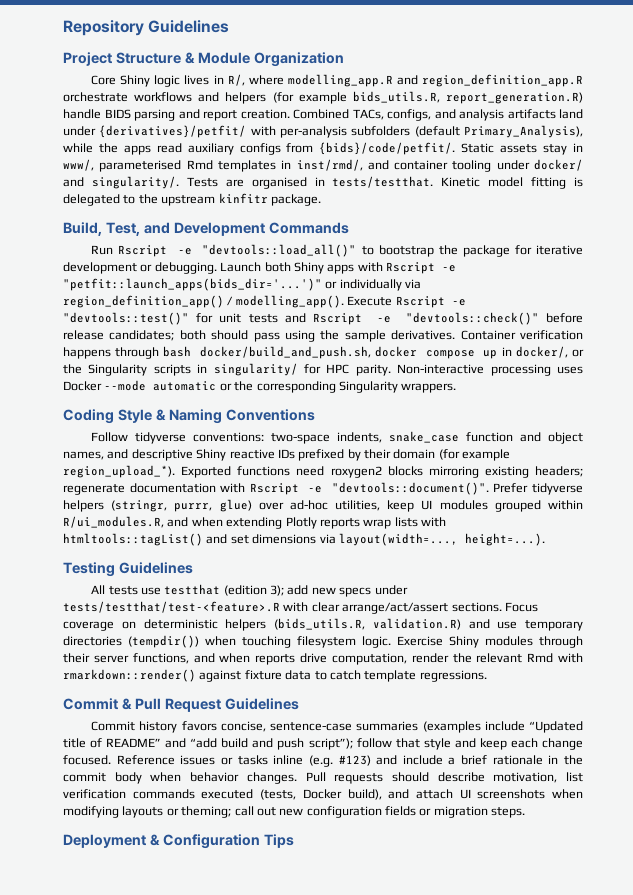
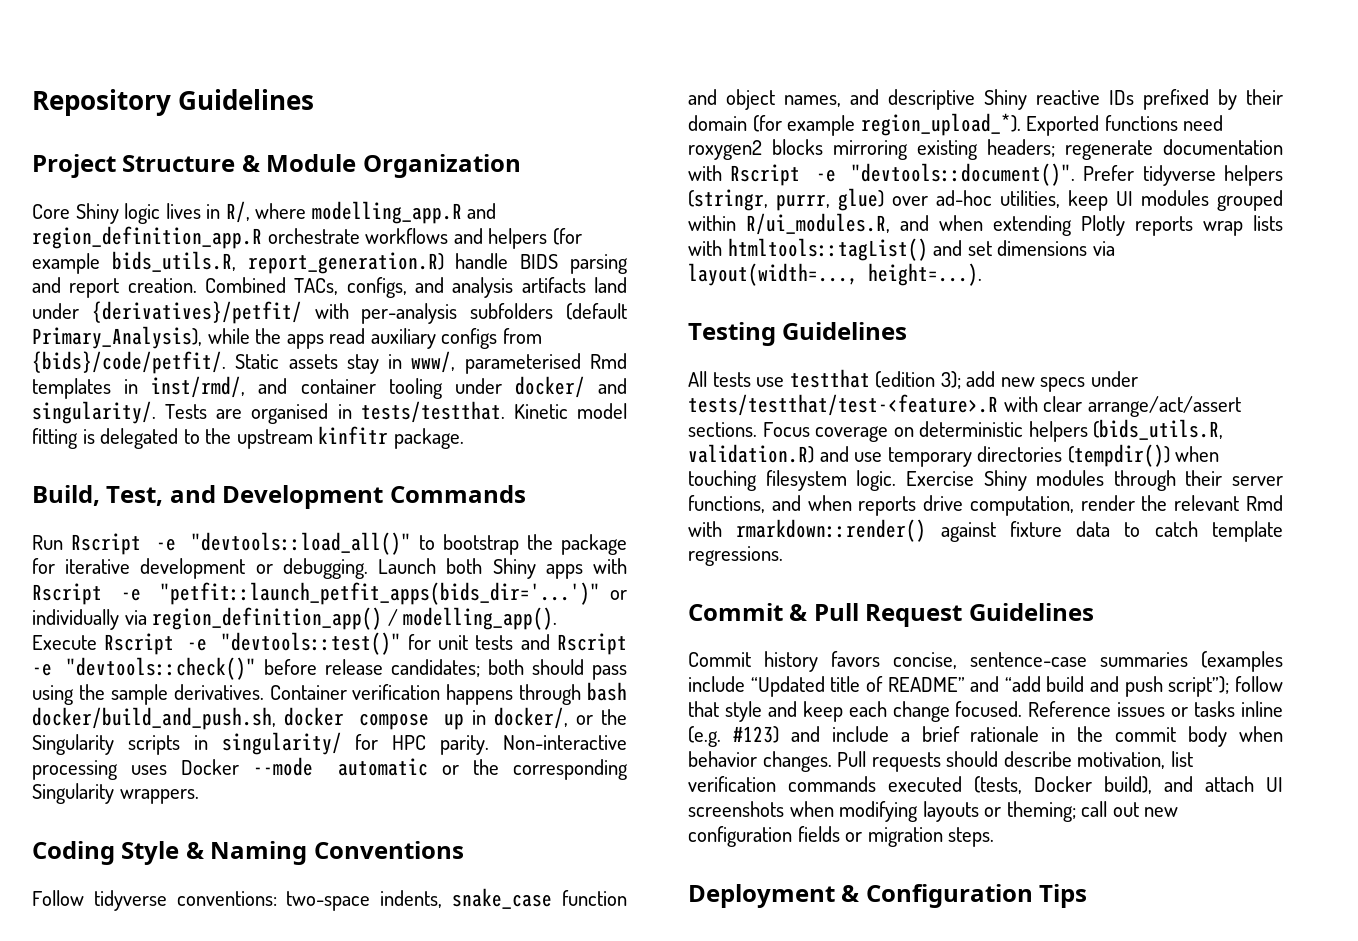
[63,278,322,291] "petfit::launch_apps(bids_dir='...')" -> [159,582,600,605] "petfit::launch_petfit_apps(bids_dir='...')"

